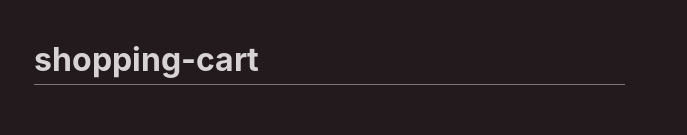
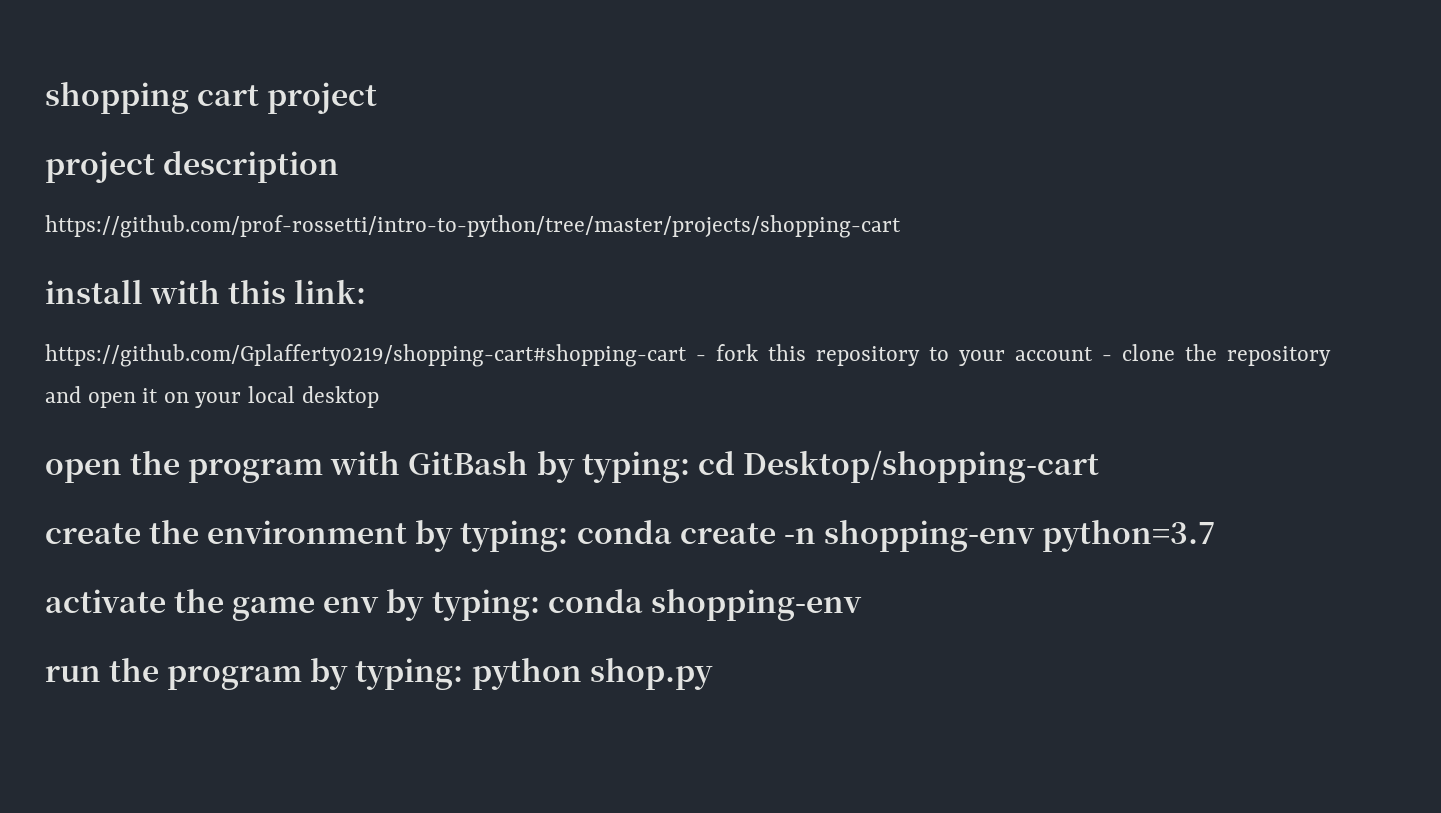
[34,46,259,78] shopping-cart -> [45,81,378,114] [45,151,340,183] [45,215,901,238] [45,279,367,304] [45,344,1331,367] [45,386,379,408] [45,450,1099,483] [45,519,1216,552] [45,588,862,621] [45,657,713,690] shopping cart project // project description // https://github.com/prof-rossetti/intro-to-python/tree/master/projects/shopping-cart // install with this link: // https://github.com/Gplafferty0219/shopping-cart#shopping-cart - fork this repository to your account - clone the repository and open it on your local desktop // open the program with GitBash by typing: cd Desktop/shopping-cart // create the environment by typing: conda create -n shopping-env python=3.7 // activate the game env by typing: conda shopping-env // run the program by typing: python shop.py

